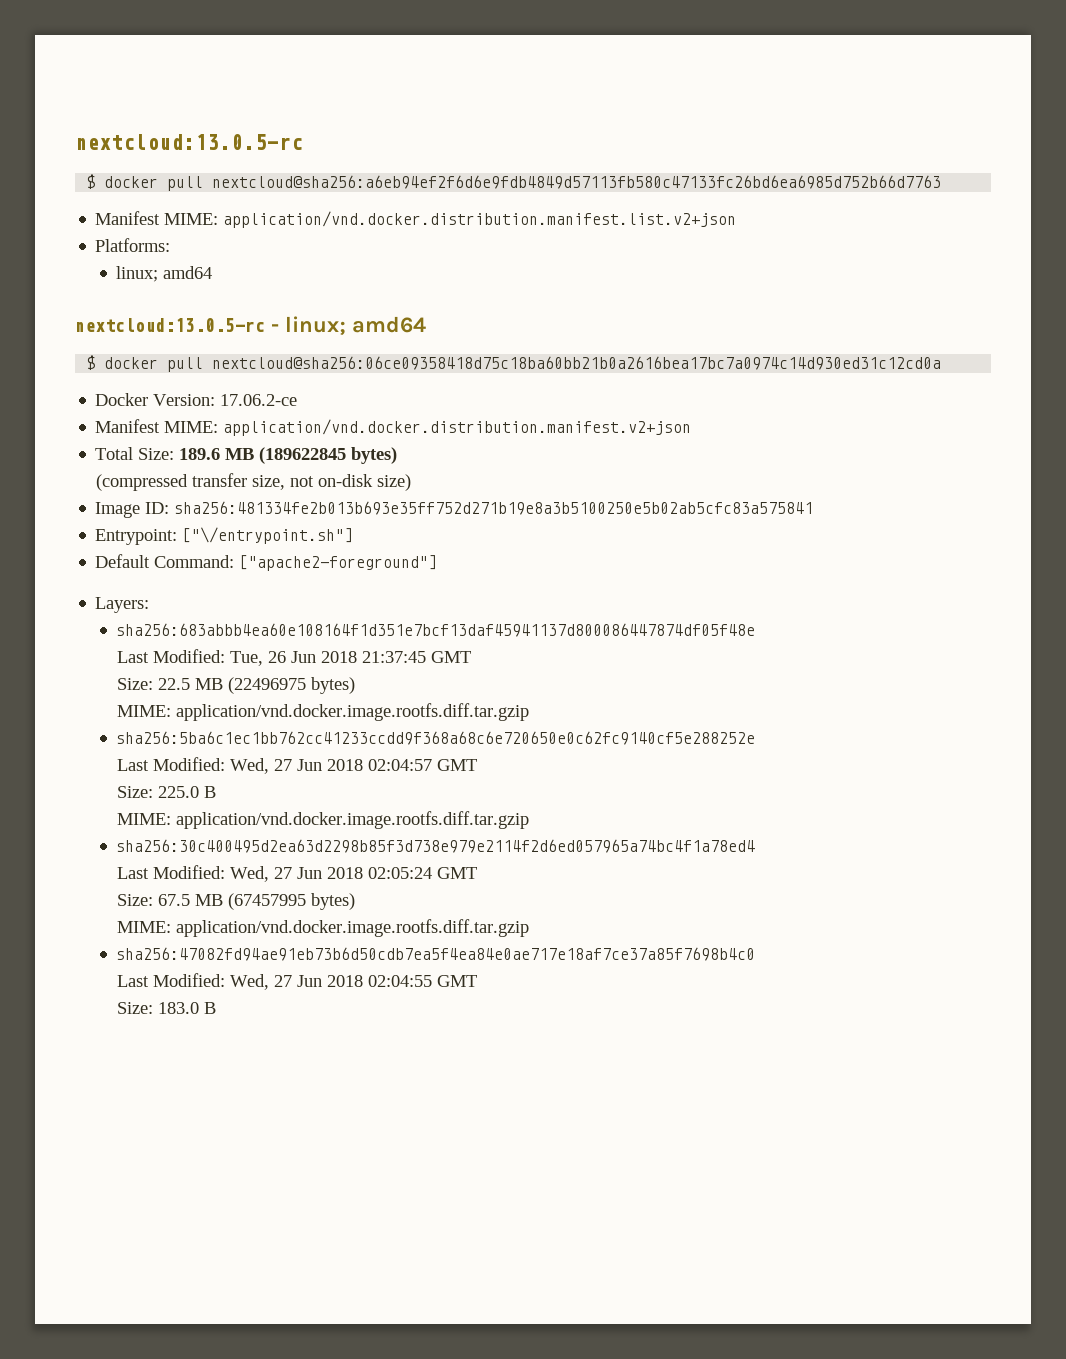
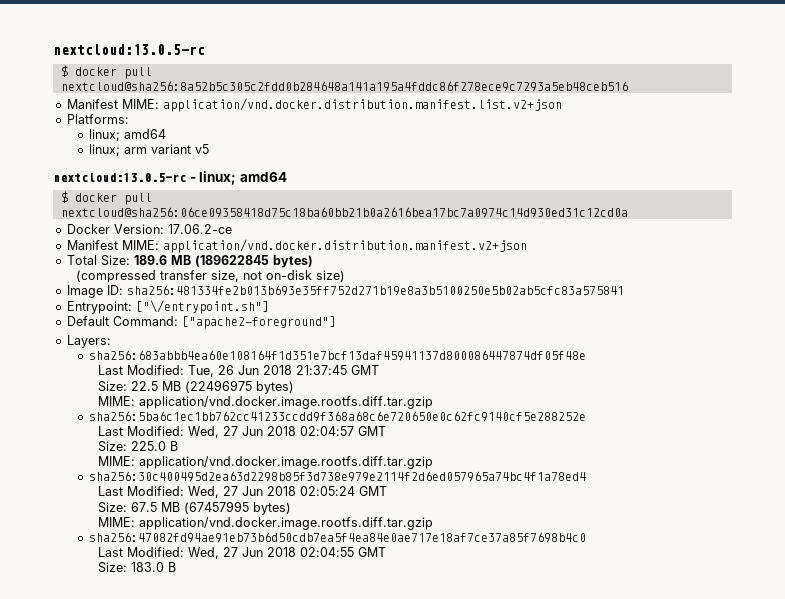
[212,175,942,189] nextcloud@sha256:a6eb94ef2f6d6e9fdb4849d57113fb580c47133fc26bd6ea6985d752b66d7763 -> [60,81,628,92] nextcloud@sha256:8a52b5c305c2fdd0b284648a141a195a4fddc86f278ece9c7293a5eb48ceb516
(213, 272) none -> [89,144,210,156] // linux; arm variant v5

